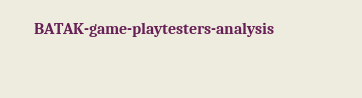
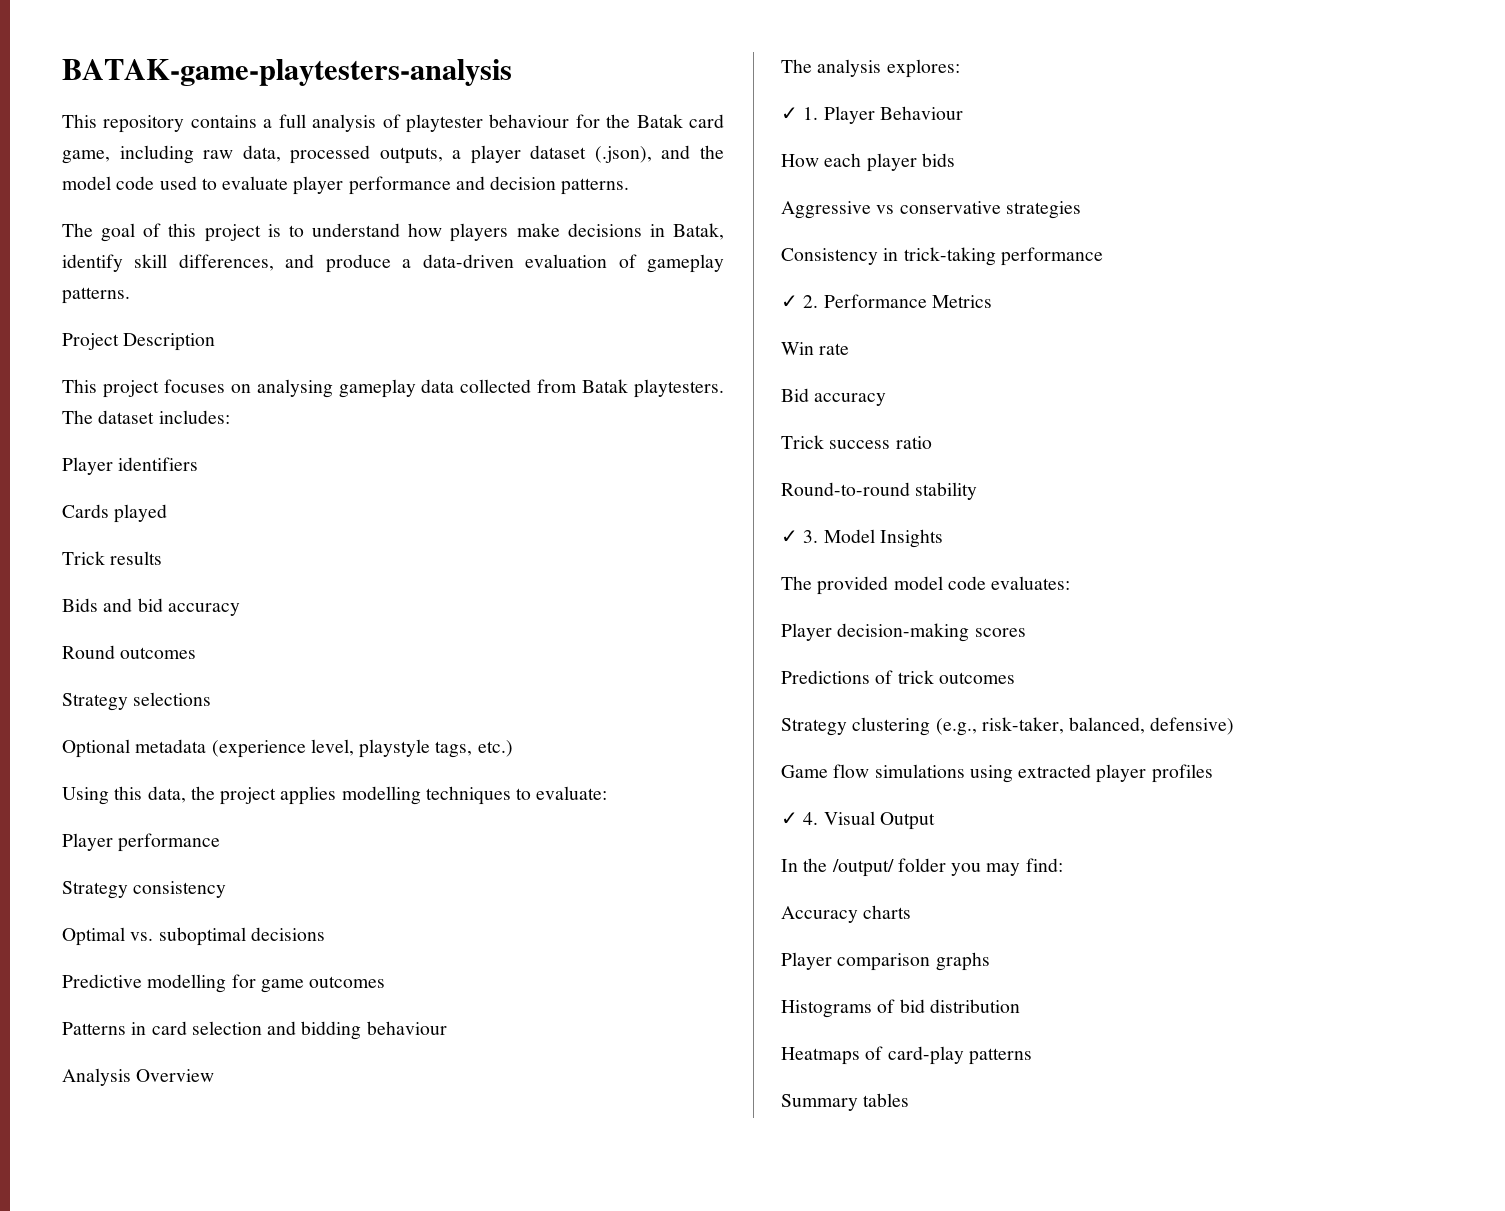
(274, 29) none -> [62,114,724,133] [62,145,724,164] [62,176,630,195] [62,223,724,242] [62,254,724,273] [62,287,130,304] [62,333,216,351] [62,379,724,398] [62,410,230,424] [62,457,199,475] [62,504,168,523] [62,551,163,565] [62,598,240,616] [62,645,197,659] [62,692,212,711] [62,739,513,758] [62,786,608,805] [62,833,221,852] [62,881,227,899] [62,927,325,946] [62,974,386,993] [62,1021,447,1040] [62,1068,215,1086] [781,59,960,78] [781,106,963,124] [781,153,955,172] [781,201,1081,219] [781,247,1103,266] [781,294,992,308] [781,342,850,355] [781,388,887,406] [781,435,932,449] [781,482,978,500] [781,529,943,548] [781,576,1071,595] [781,623,1026,642] [781,670,1015,684] [781,717,1235,736] [781,764,1213,783] [781,811,935,830] [781,858,1063,877] [781,905,912,923] [781,952,990,971] [781,999,1020,1018] [781,1046,1032,1065] [781,1093,910,1111] // This repository contains a full analysis of playtester behaviour for the Batak card game, including raw data, processed outputs, a player dataset (.json), and the model code used to evaluate player performance and decision patterns. // The goal of this project is to understand how players make decisions in Batak, identify skill differences, and produce a data-driven evaluation of gameplay patterns. // Project Description // This project focuses on analysing gameplay data collected from Batak playtesters. The dataset includes: // Player identifiers // Cards played // Trick results // Bids and bid accuracy // Round outcomes // Strategy selections // Optional metadata (experience level, playstyle tags, etc.) // Using this data, the project applies modelling techniques to evaluate: // Player performance // Strategy consistency // Optimal vs. suboptimal decisions // Predictive modelling for game outcomes // Patterns in card selection and bidding behaviour // Analysis Overview // The analysis explores: // ✓ 1. Player Behaviour // How each player bids // Aggressive vs conservative strategies // Consistency in trick-taking performance // ✓ 2. Performance Metrics // Win rate // Bid accuracy // Trick success ratio // Round-to-round stability // ✓ 3. Model Insights // The provided model code evaluates: // Player decision-making scores // Predictions of trick outcomes // Strategy clustering (e.g., risk-taker, balanced, defensive) // Game flow simulations using extracted player profiles // ✓ 4. Visual Output // In the /output/ folder you may find: // Accuracy charts // Player comparison graphs // Histograms of bid distribution // Heatmaps of card-play patterns // Summary tables

